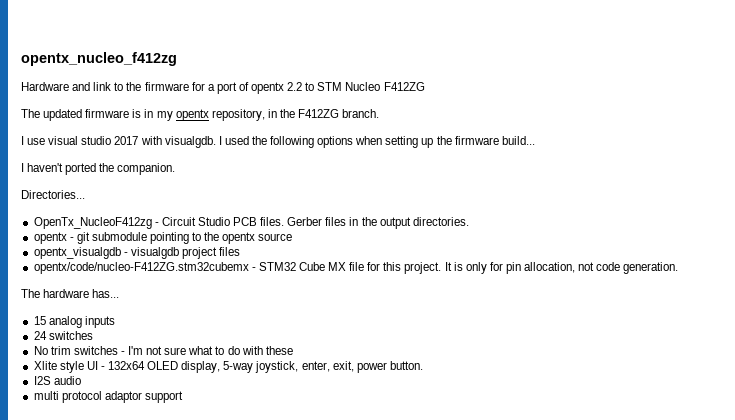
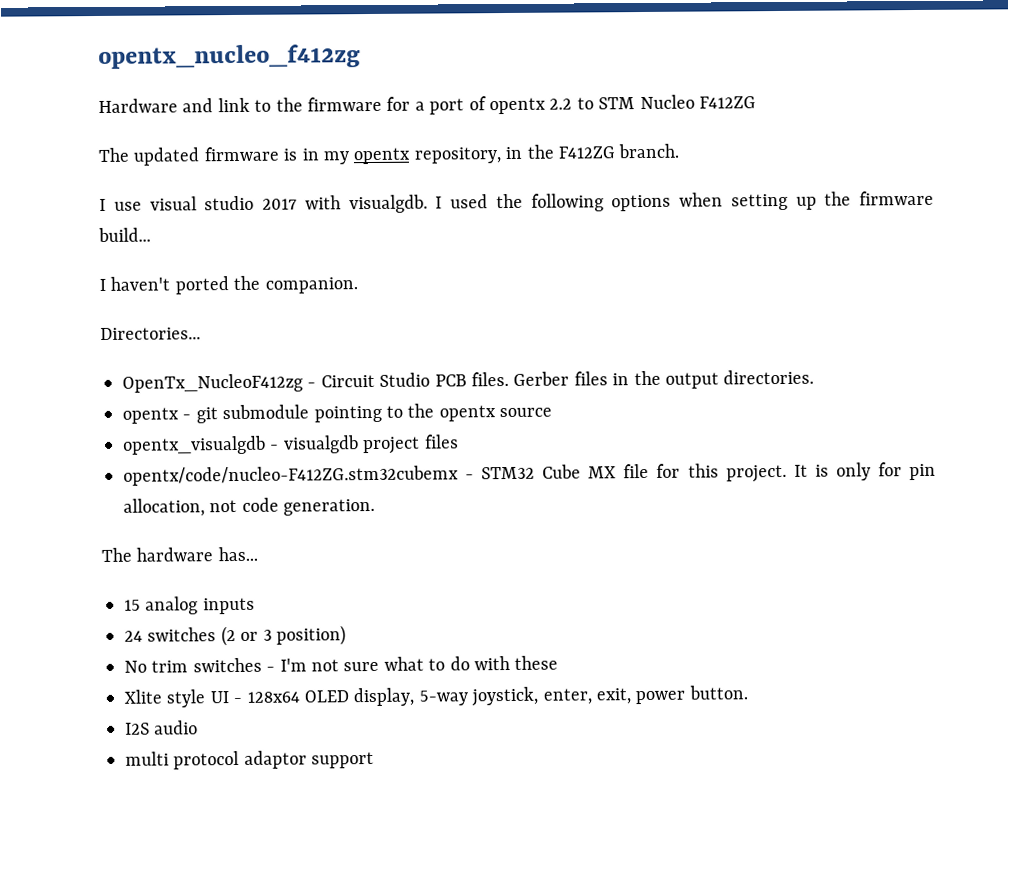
(93, 335) none -> [220,625,346,647] (2 or 3 position)
[108,361,146,370] 132x64 -> [246,691,300,703] 128x64

